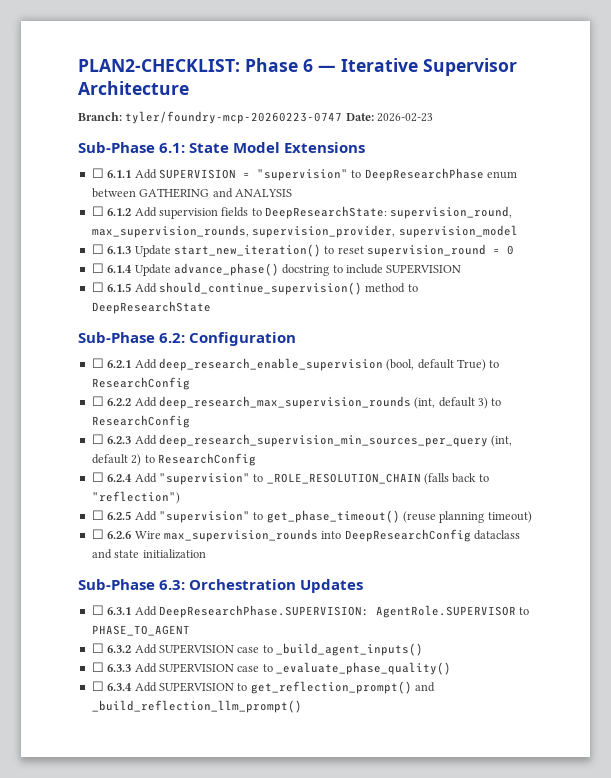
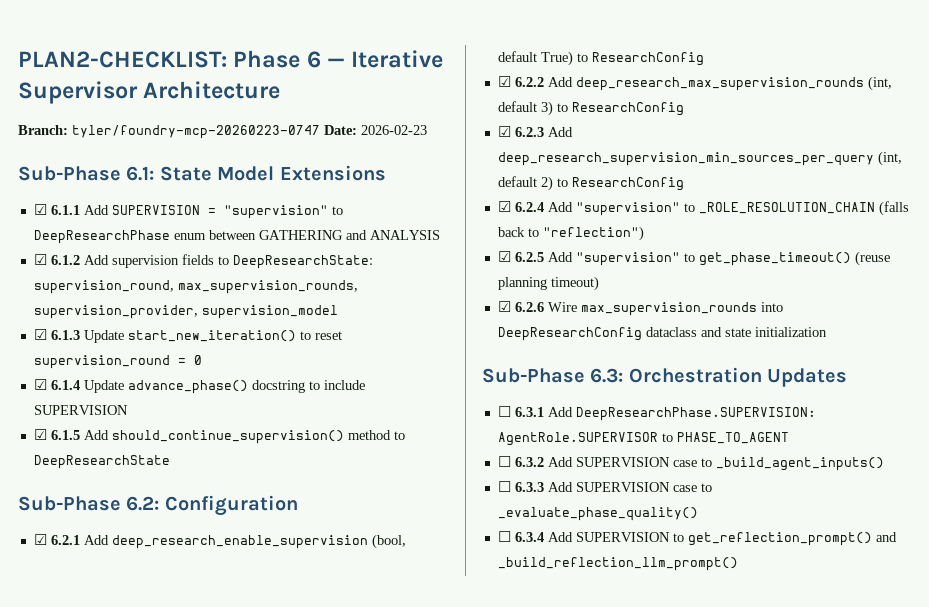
[91,168,104,178] ☐ -> [33,204,47,215] ☑
[91,206,104,216] ☐ -> [33,254,47,265] ☑
[91,244,104,254] ☐ -> [33,329,47,340] ☑
[91,263,104,273] ☐ -> [33,379,47,390] ☑
[91,282,104,292] ☐ -> [33,429,47,440] ☑
[91,358,104,368] ☐ -> [33,534,47,545] ☑
[91,396,104,406] ☐ -> [497,76,511,87] ☑
[91,434,104,444] ☐ -> [497,126,511,137] ☑
[91,472,104,482] ☐ -> [497,201,511,212] ☑
[91,510,104,520] ☐ -> [497,251,511,262] ☑
[91,529,104,539] ☐ -> [497,301,511,312] ☑

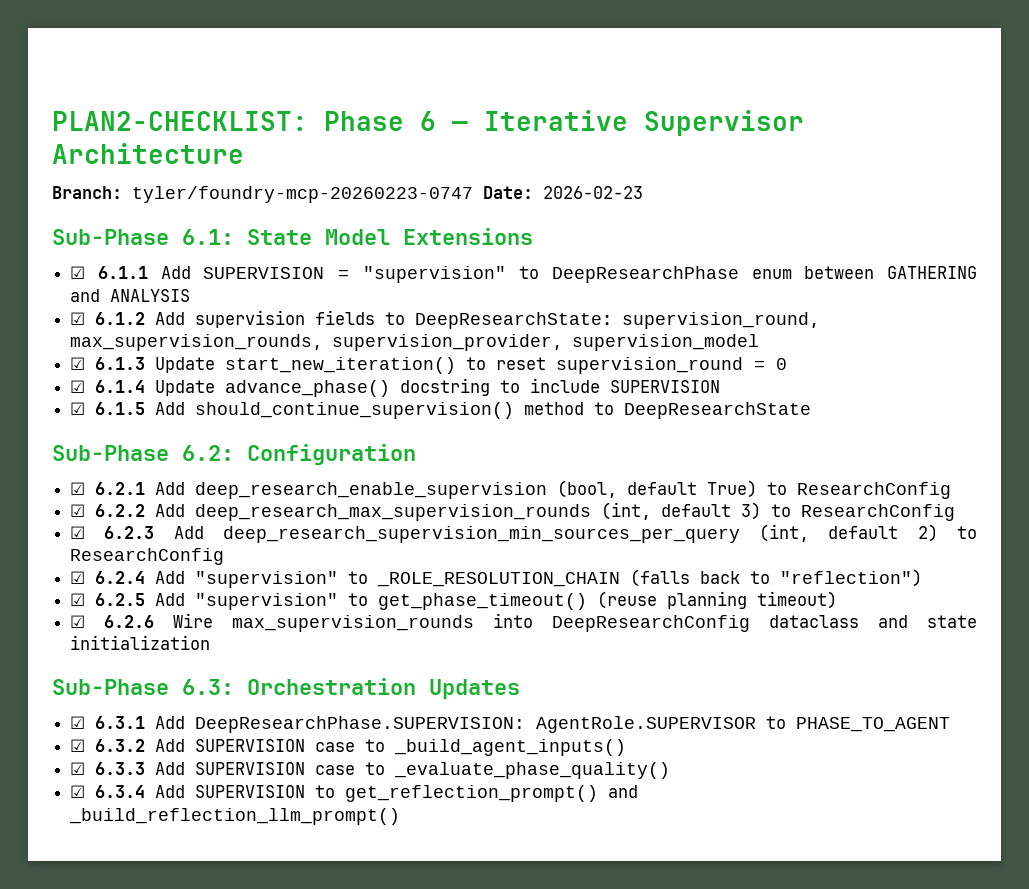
[497,406,511,417] ☐ -> [70,716,86,729] ☑
[497,456,511,467] ☐ -> [70,739,86,752] ☑
[497,481,511,492] ☐ -> [70,762,86,775] ☑
[497,531,511,542] ☐ -> [70,785,86,798] ☑

